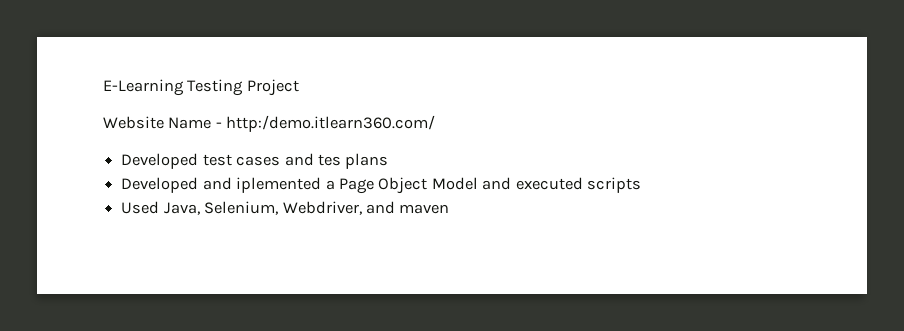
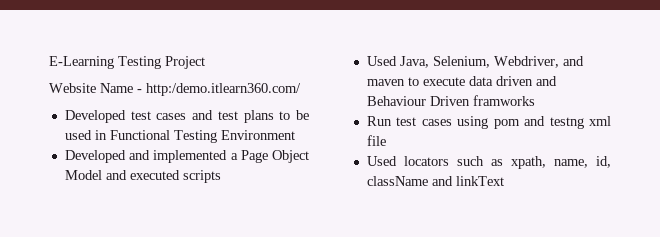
[317,154,341,166] tes -> [217,111,238,120] test
(389, 161) none -> [279,110,309,120] [64,130,295,143] to be used in Functional Testing Environment
[236,177,322,193] iplemented -> [153,150,228,163] implemented
(450, 209) none -> [407,76,557,86] [366,95,535,106] [366,116,611,129] [366,135,386,146] [366,156,611,169] [366,176,504,186] to execute data driven and Behaviour Driven framworks // Run test cases using pom and testng xml file // Used locators such as xpath, name, id, className and linkText

